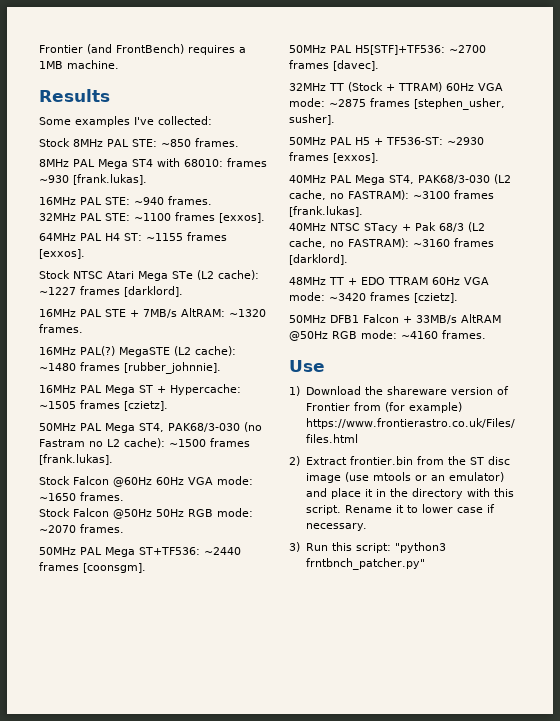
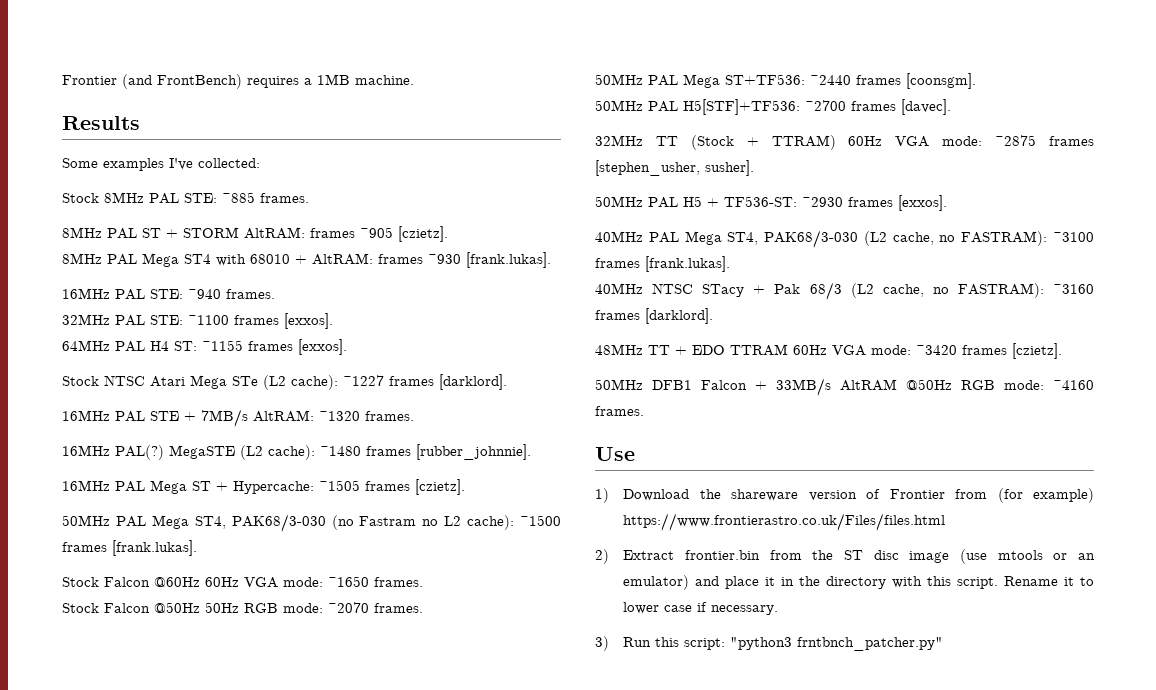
[161,138,239,147] ~850 frames. -> [222,192,309,203] [62,226,448,242] ~885 frames. // 8MHz PAL ST + STORM AltRAM: frames ~905 [czietz].
[184,159,223,167] 68010: -> [250,253,373,265] 68010 + AltRAM:

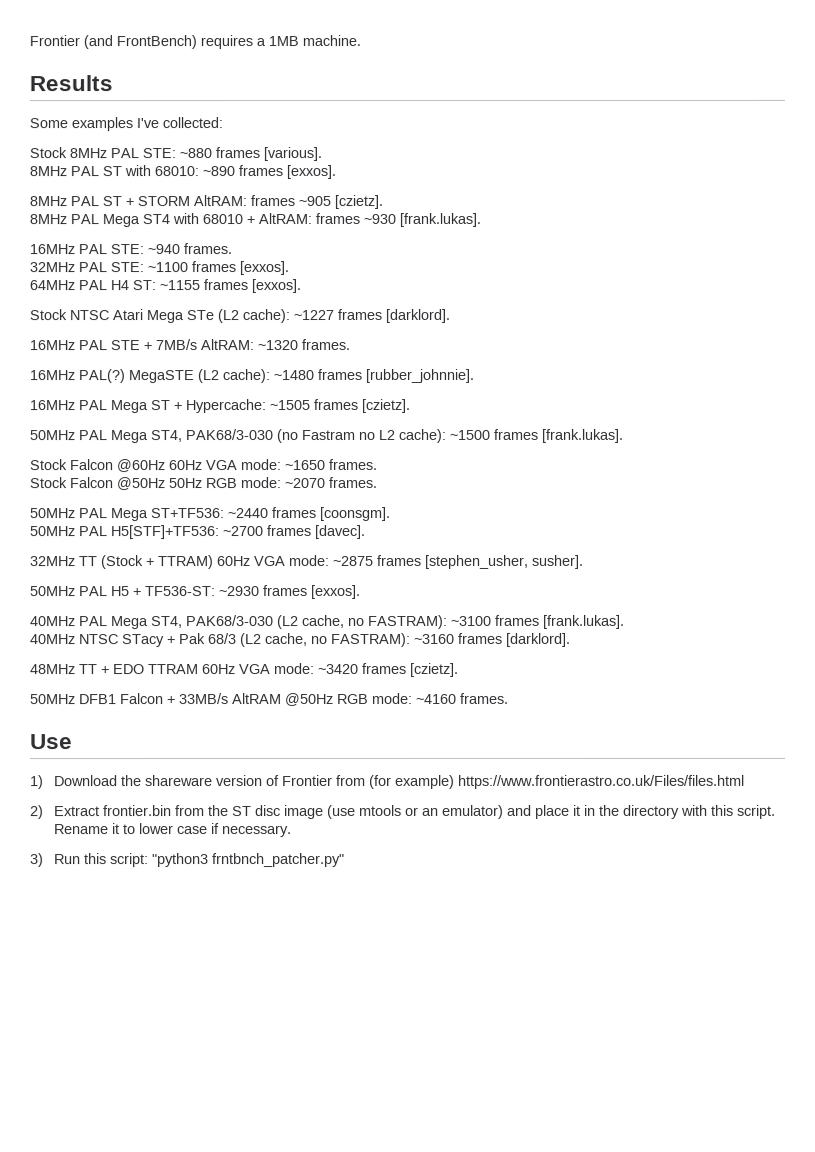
[222,192,309,203] ~885 frames. -> [179,147,322,162] [29,165,336,180] ~880 frames [various]. // 8MHz PAL ST with 68010: ~890 frames [exxos].

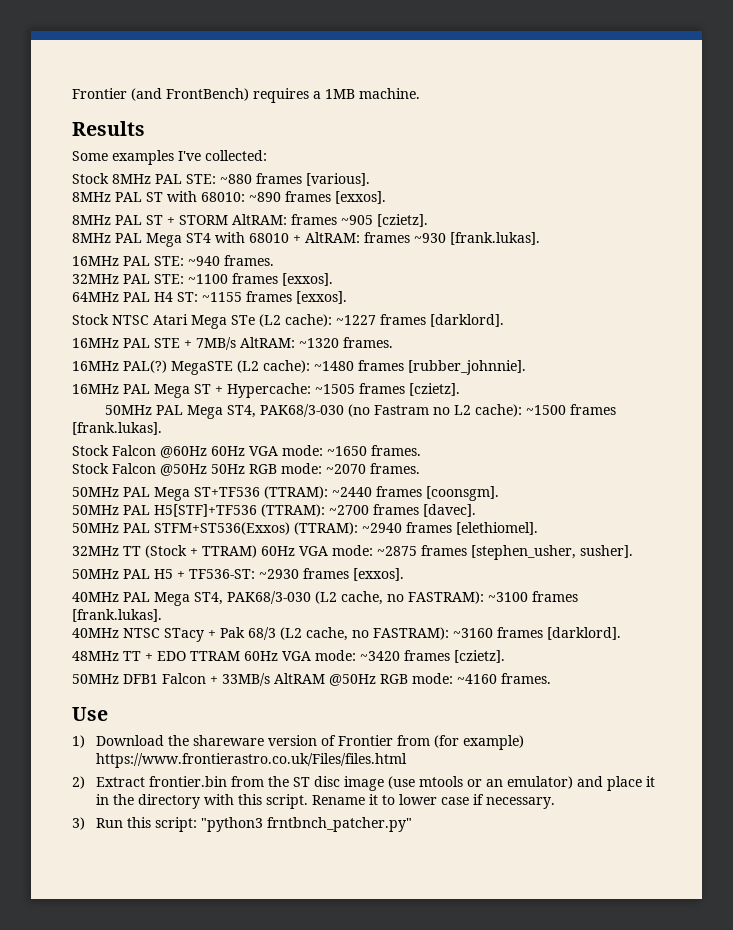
[150,508,224,519] ST+TF536: -> [194,486,328,499] ST+TF536 (TTRAM):
[110,525,219,540] H5[STF]+TF536: -> [154,504,325,517] H5[STF]+TF536 (TTRAM):
(365, 532) none -> [72,522,538,535] // 50MHz PAL STFM+ST536(Exxos) (TTRAM): ~2940 frames [elethiomel].

